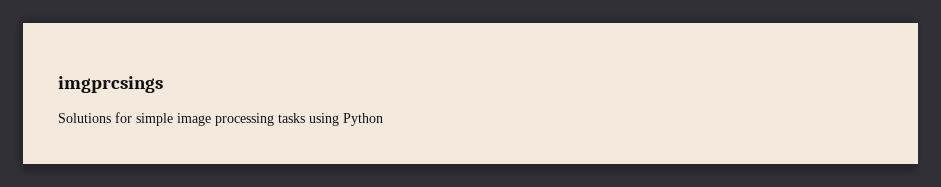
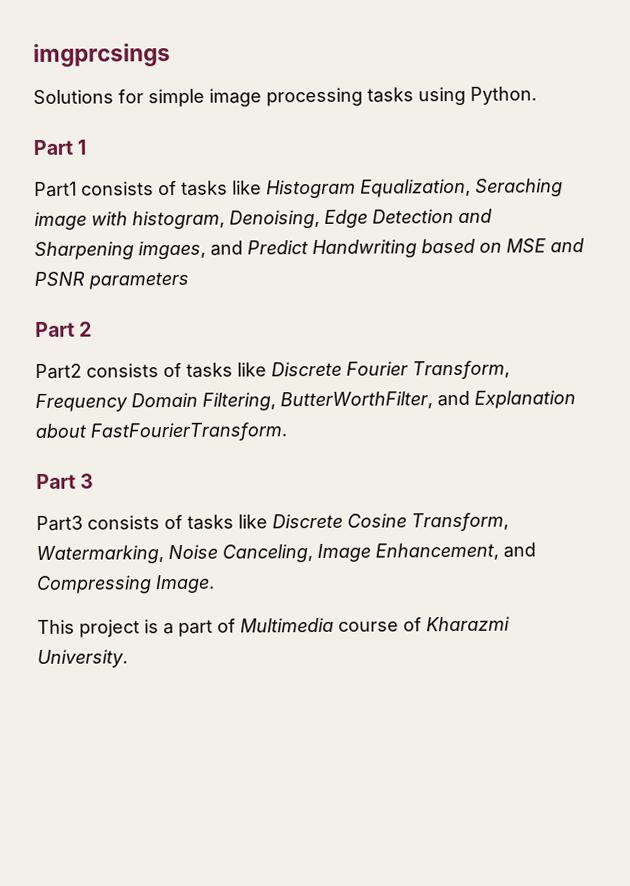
[343,113,383,126] Python -> [470,86,537,105] [33,139,87,156] [34,178,563,199] [34,208,492,231] [34,238,584,261] [34,271,189,290] [35,321,93,337] [35,360,510,380] [35,390,576,412] [35,422,287,442] [36,473,95,489] [36,512,509,532] [36,542,536,564] [36,574,215,594] [37,616,510,638] [37,649,128,668] Python. // Part 1 // Part1 consists of tasks like Histogram Equalization, Seraching image with histogram, Denoising, Edge Detection and Sharpening imgaes, and Predict Handwriting based on MSE and PSNR parameters // Part 2 // Part2 consists of tasks like Discrete Fourier Transform, Frequency Domain Filtering, ButterWorthFilter, and Explanation about FastFourierTransform. // Part 3 // Part3 consists of tasks like Discrete Cosine Transform, Watermarking, Noise Canceling, Image Enhancement, and Compressing Image. // This project is a part of Multimedia course of Kharazmi University.

